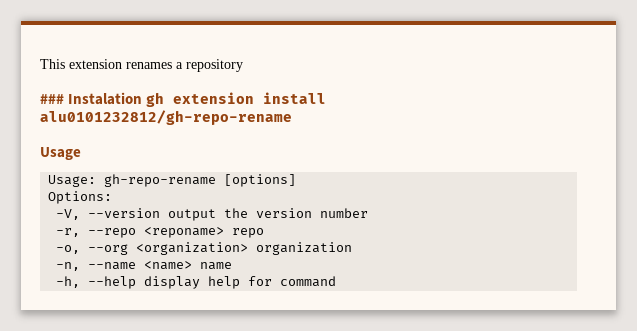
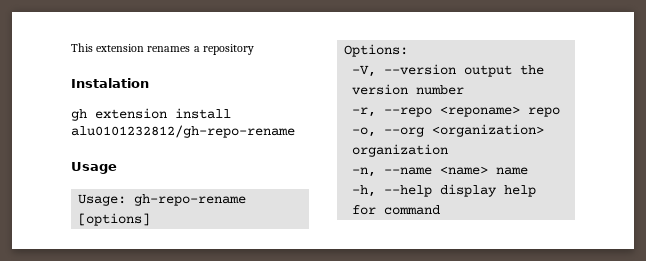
[40,94,64,104] ### -> (254, 49) none
(143, 98) none -> (149, 83) //

